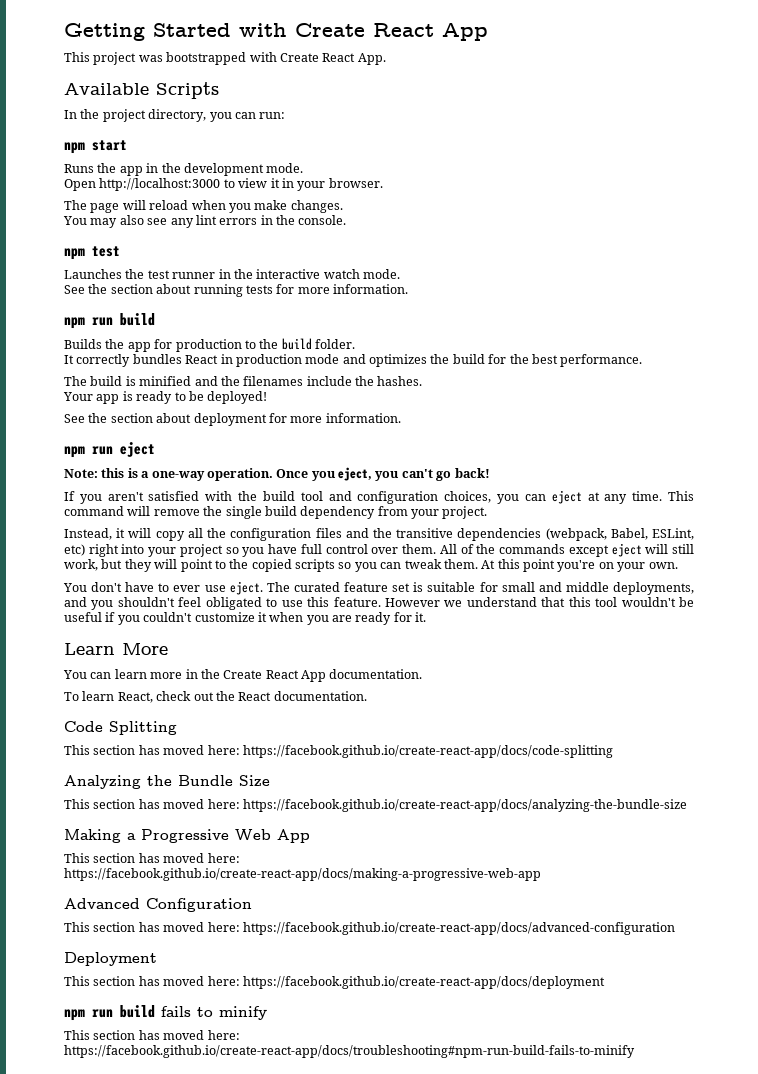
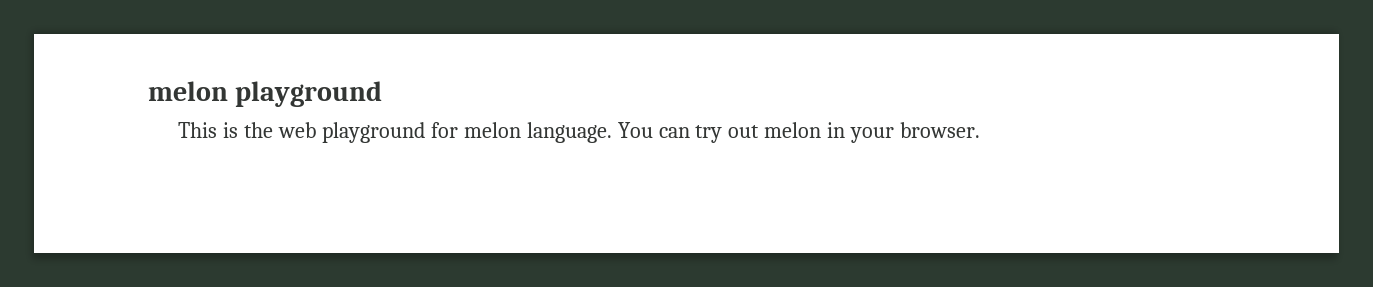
[64,23,488,41] [64,52,386,65] [64,82,219,99] [64,109,286,122] [64,140,127,154] [64,163,304,176] [64,178,383,191] [64,200,343,213] [63,215,347,228] [64,246,120,260] [64,269,400,279] [64,284,408,297] [64,313,155,329] [64,338,355,352] [64,354,643,367] [64,376,423,386] [63,391,268,404] [64,413,401,426] [64,442,155,458] [64,467,490,481] [64,490,695,504] [64,506,488,519] [64,528,694,541] [64,543,694,557] [64,559,678,572] [63,581,695,595] [64,597,694,610] [64,612,427,625] [64,643,168,655] [63,669,423,682] [64,691,367,703] [64,721,177,735] [64,745,613,758] [64,775,270,789] [64,799,687,812] [64,829,310,843] [64,853,240,863] [64,868,541,881] [64,898,252,912] [64,922,675,935] [64,952,157,966] [64,976,605,989] [64,1005,267,1021] [64,1030,240,1040] [64,1045,635,1058] Getting Started with Create React App // This project was bootstrapped with Create React App. // Available Scripts // In the project directory, you can run: // npm start // Runs the app in the development mode. // Open http://localhost:3000 to view it in your browser. // The page will reload when you make changes. // You may also see any lint errors in the console. // npm test // Launches the test runner in the interactive watch mode. // See the section about running tests for more information. // npm run build // Builds the app for production to the build folder. // It correctly bundles React in production mode and optimizes the build for the best performance. // The build is minified and the filenames include the hashes. // Your app is ready to be deployed! // See the section about deployment for more information. // npm run eject // Note: this is a one-way operation. Once you eject, you can't go back! // If you aren't satisfied with the build tool and configuration choices, you can eject at any time. This command will remove the single build dependency from your project. // Instead, it will copy all the configuration files and the transitive dependencies (webpack, Babel, ESLint, etc) right into your project so you have full control over them. All of the commands except eject will still work, but they will point to the copied scripts so you can tweak them. At this point you're on your own. // You don't have to ever use eject. The curated feature set is suitable for small and middle deployments, and you shouldn't feel obligated to use this feature. However we understand that this tool wouldn't be useful if you couldn't customize it when you are ready for it. // Learn More // You can learn more in the Create React App documentation. // To learn React, check out the React documentation. // Code Splitting // This section has moved here: https://facebook.github.io/create-react-app/docs/code-splitting // Analyzing the Bundle Size // This section has moved here: https://facebook.github.io/create-react-app/docs/analyzing-the-bundle-size // Making a Progressive Web App // This section has moved here: https://facebook.github.io/create-react-app/docs/making-a-progressive-web-app // Advanced Configuration // This section has moved here: https://facebook.github.io/create-react-app/docs/advanced-configuration // Deployment // This section has moved here: https://facebook.github.io/create-react-app/docs/deployment // npm run build fails to minify // This section has moved here: https://facebook.github.io/create-react-app/docs/troubleshooting#npm-run-build-fails-to-minify -> [148,81,383,107] [178,122,981,143] melon playground // This is the web playground for melon language. You can try out melon in your browser.

